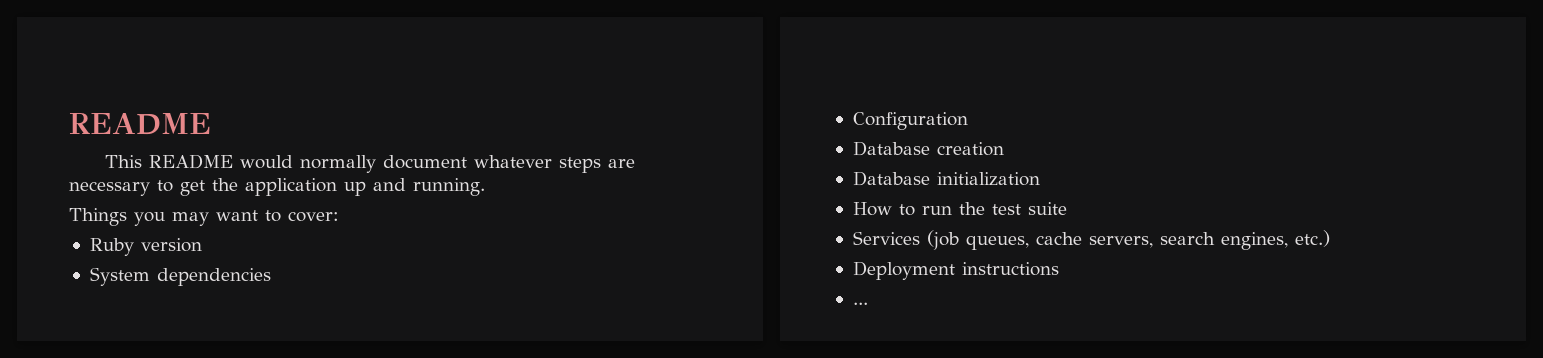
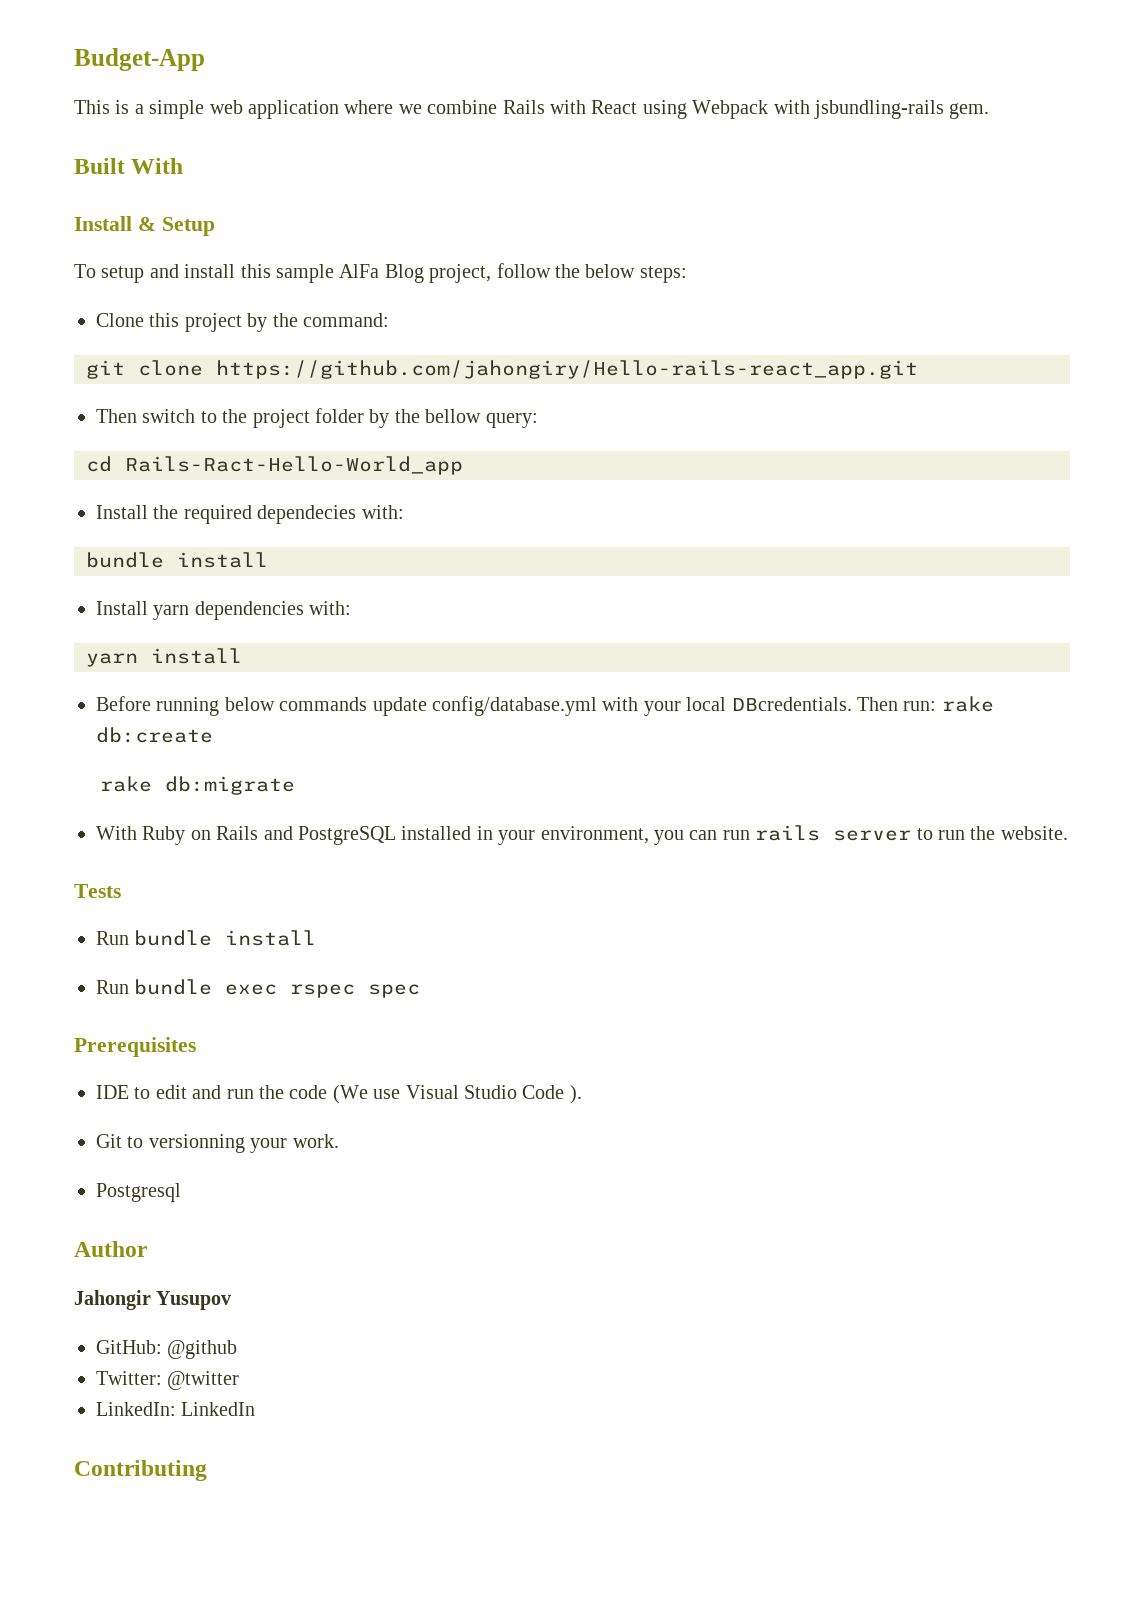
[69,113,211,135] README -> [74,48,205,71] Budget-App
[148,154,635,173] [69,178,485,196] [69,208,339,226] [89,238,202,256] [89,267,271,286] [852,112,968,130] [852,141,1004,156] [852,171,1040,186] [852,202,1067,216] [852,230,1330,250] [852,261,1059,280] [852,302,868,305] README would normally document whatever steps are necessary to get the application up and running. // Things you may want to cover: // Ruby version // System dependencies // Configuration // Database creation // Database initialization // How to run the test suite // Services (job queues, cache servers, search engines, etc.) // Deployment instructions // ... -> [115,100,990,119] [74,158,184,174] [74,216,215,236] [74,263,687,283] [96,313,389,332] [86,360,918,379] [96,408,538,428] [86,456,463,475] [96,505,404,524] [86,552,268,568] [96,601,352,620] [86,648,242,667] [96,696,994,716] [96,727,213,743] [100,776,296,795] [96,825,1068,845] [74,884,121,898] [96,930,317,946] [96,979,421,998] [74,1037,196,1057] [96,1085,582,1104] [96,1134,339,1153] [96,1183,181,1202] [74,1241,147,1257] [74,1290,232,1310] [96,1340,238,1359] [96,1371,240,1390] [96,1402,256,1416] [74,1460,207,1481] is a simple web application where we combine Rails with React using Webpack with jsbundling-rails gem. // Built With // Install & Setup // To setup and install this sample AlFa Blog project, follow the below steps: // Clone this project by the command: // git clone https://github.com/jahongiry/Hello-rails-react_app.git // Then switch to the project folder by the bellow query: // cd Rails-Ract-Hello-World_app // Install the required dependecies with: // bundle install // Install yarn dependencies with: // yarn install // Before running below commands update config/database.yml with your local DBcredentials. Then run: rake db:create // rake db:migrate // With Ruby on Rails and PostgreSQL installed in your environment, you can run rails server to run the website. // Tests // Run bundle install // Run bundle exec rspec spec // Prerequisites // IDE to edit and run the code (We use Visual Studio Code ). // Git to versionning your work. // Postgresql // Author // Jahongir Yusupov // GitHub: @github // Twitter: @twitter // LinkedIn: LinkedIn // Contributing

